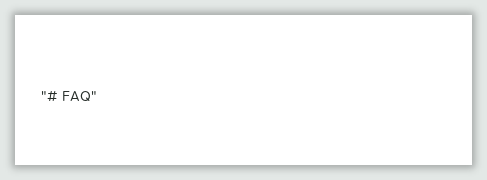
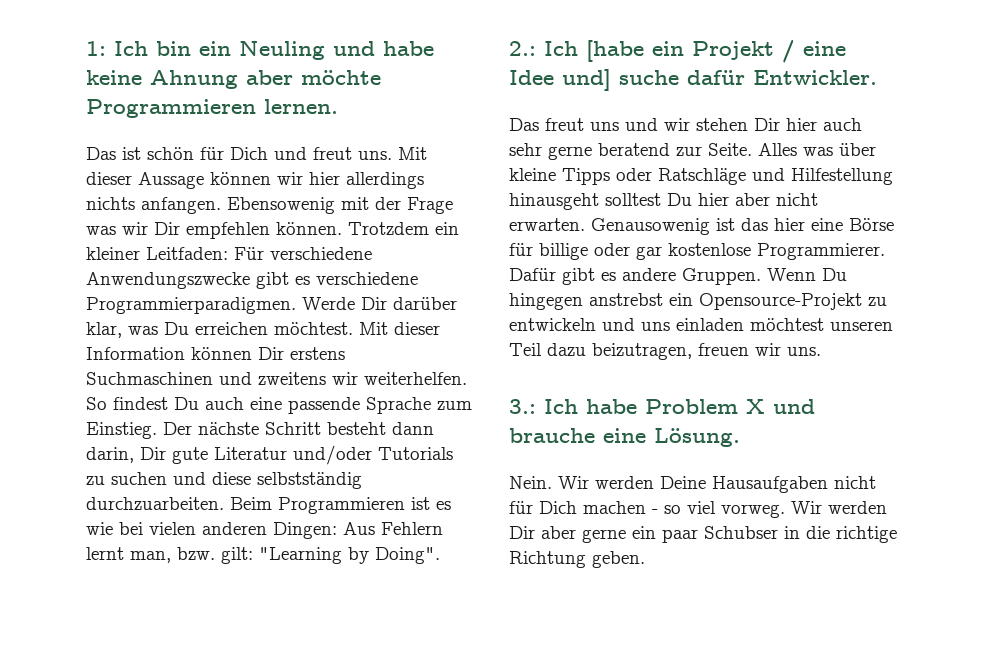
[41,90,97,102] "# FAQ" -> [86,41,434,60] [86,70,381,89] [86,99,338,118] [86,147,427,160] [86,172,424,189] [86,197,453,214] [86,222,459,239] [86,247,372,260] [86,272,418,289] [86,297,457,314] [86,322,440,338] [86,347,345,360] [86,372,467,385] [86,397,472,414] [86,422,434,439] [86,445,453,465] [86,472,362,489] [86,497,451,514] [86,522,443,539] [86,547,440,564] [509,40,846,63] [509,69,877,91] [509,118,862,131] [509,143,876,160] [509,168,893,185] [509,193,818,210] [509,218,894,235] [509,243,885,260] [509,268,847,285] [509,293,887,310] [509,318,893,331] [509,343,821,360] [509,399,815,414] [509,428,740,447] [509,476,876,493] [509,501,887,518] [509,526,897,543] [509,551,645,568] 1: Ich bin ein Neuling und habe keine Ahnung aber möchte Programmieren lernen. // Das ist schön für Dich und freut uns. Mit dieser Aussage können wir hier allerdings nichts anfangen. Ebensowenig mit der Frage was wir Dir empfehlen können. Trotzdem ein kleiner Leitfaden: Für verschiedene Anwendungszwecke gibt es verschiedene Programmierparadigmen. Werde Dir darüber klar, was Du erreichen möchtest. Mit dieser Information können Dir erstens Suchmaschinen und zweitens wir weiterhelfen. So findest Du auch eine passende Sprache zum Einstieg. Der nächste Schritt besteht dann darin, Dir gute Literatur und/oder Tutorials zu suchen und diese selbstständig durchzuarbeiten. Beim Programmieren ist es wie bei vielen anderen Dingen: Aus Fehlern lernt man, bzw. gilt: "Learning by Doing". // 2.: Ich [habe ein Projekt / eine Idee und] suche dafür Entwickler. // Das freut uns und wir stehen Dir hier auch sehr gerne beratend zur Seite. Alles was über kleine Tipps oder Ratschläge und Hilfestellung hinausgeht solltest Du hier aber nicht erwarten. Genausowenig ist das hier eine Börse für billige oder gar kostenlose Programmierer. Dafür gibt es andere Gruppen. Wenn Du hingegen anstrebst ein Opensource-Projekt zu entwickeln und uns einladen möchtest unseren Teil dazu beizutragen, freuen wir uns. // 3.: Ich habe Problem X und brauche eine Lösung. // Nein. Wir werden Deine Hausaufgaben nicht für Dich machen - so viel vorweg. Wir werden Dir aber gerne ein paar Schubser in die richtige Richtung geben.

